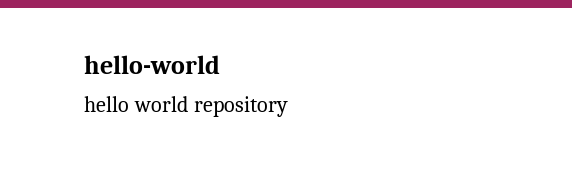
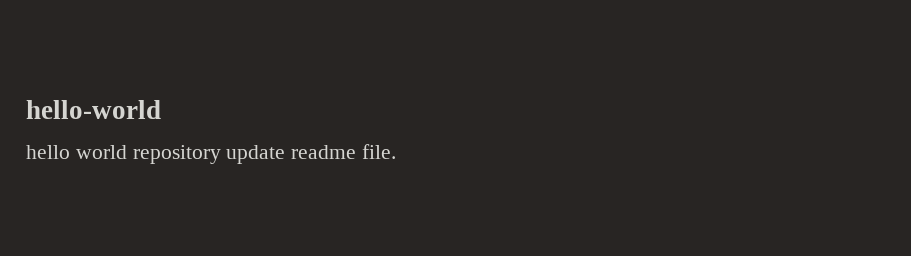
(288, 106) none -> [226,144,397,164] update readme file.

